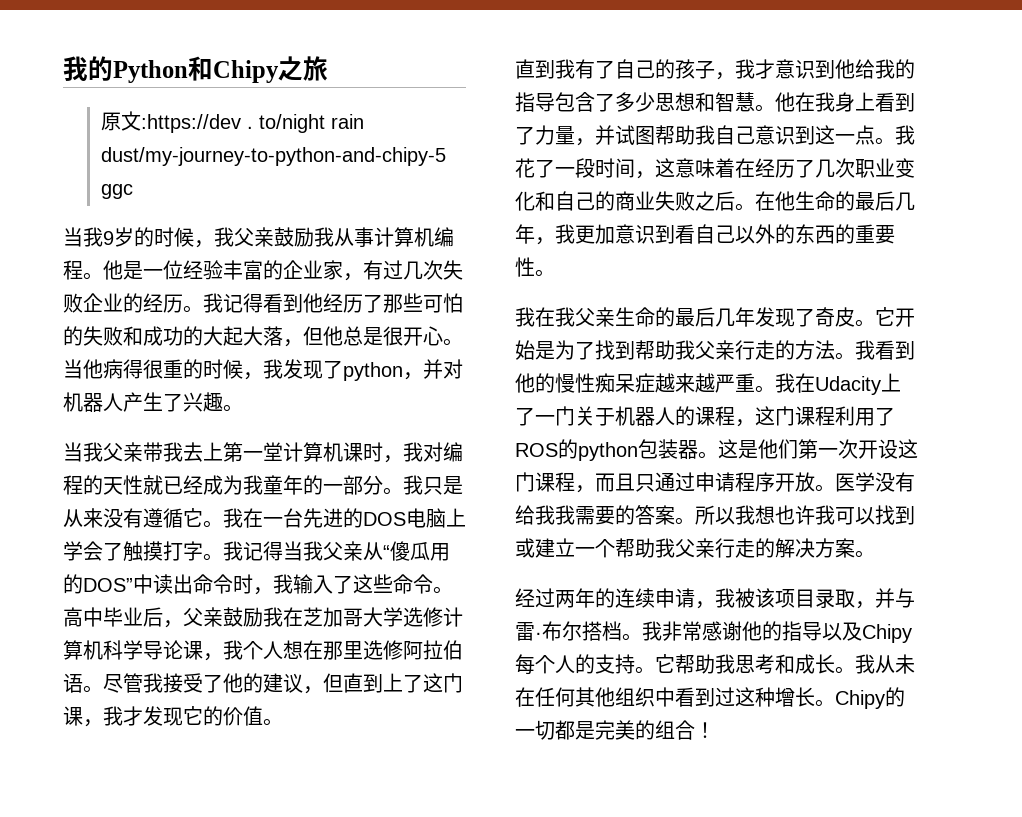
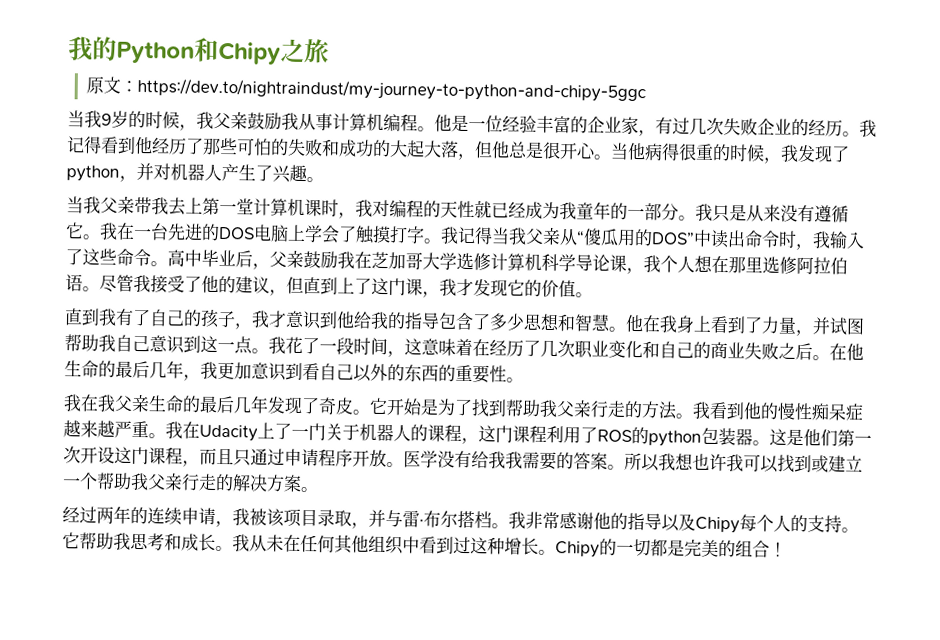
[141,114,365,133] [101,147,447,166] [101,184,134,199] :https://dev . to/night rain dust/my-journey-to-python-and-chipy-5 ggc -> [120,77,647,103] ：https://dev.to/nightraindust/my-journey-to-python-and-chipy-5ggc

